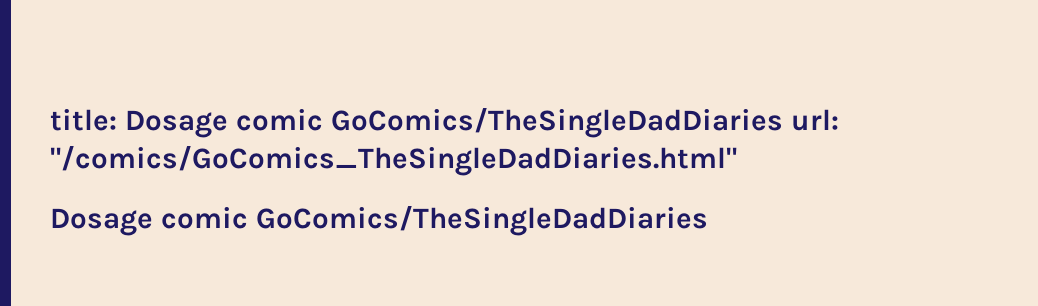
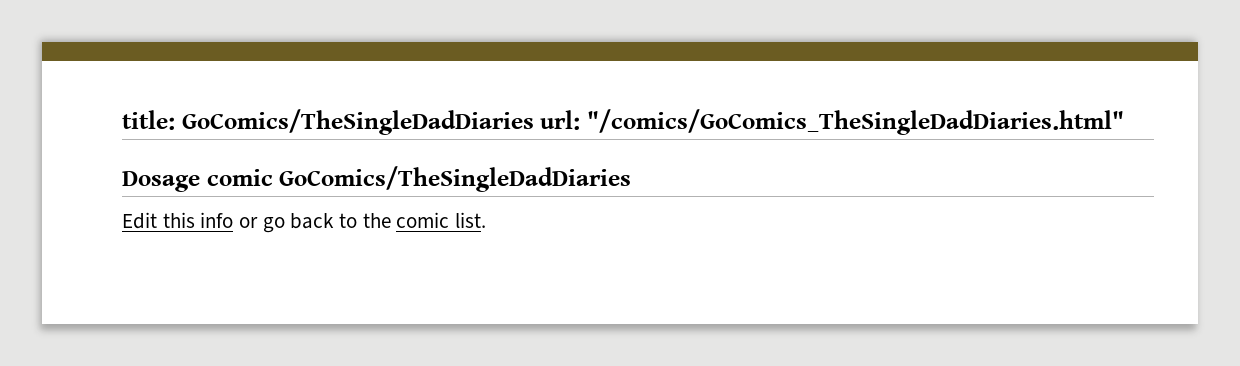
[124,109,323,138] Dosage comic -> (175, 120) none
(708, 221) none -> [122,212,487,233] // Edit this info or go back to the comic list.

